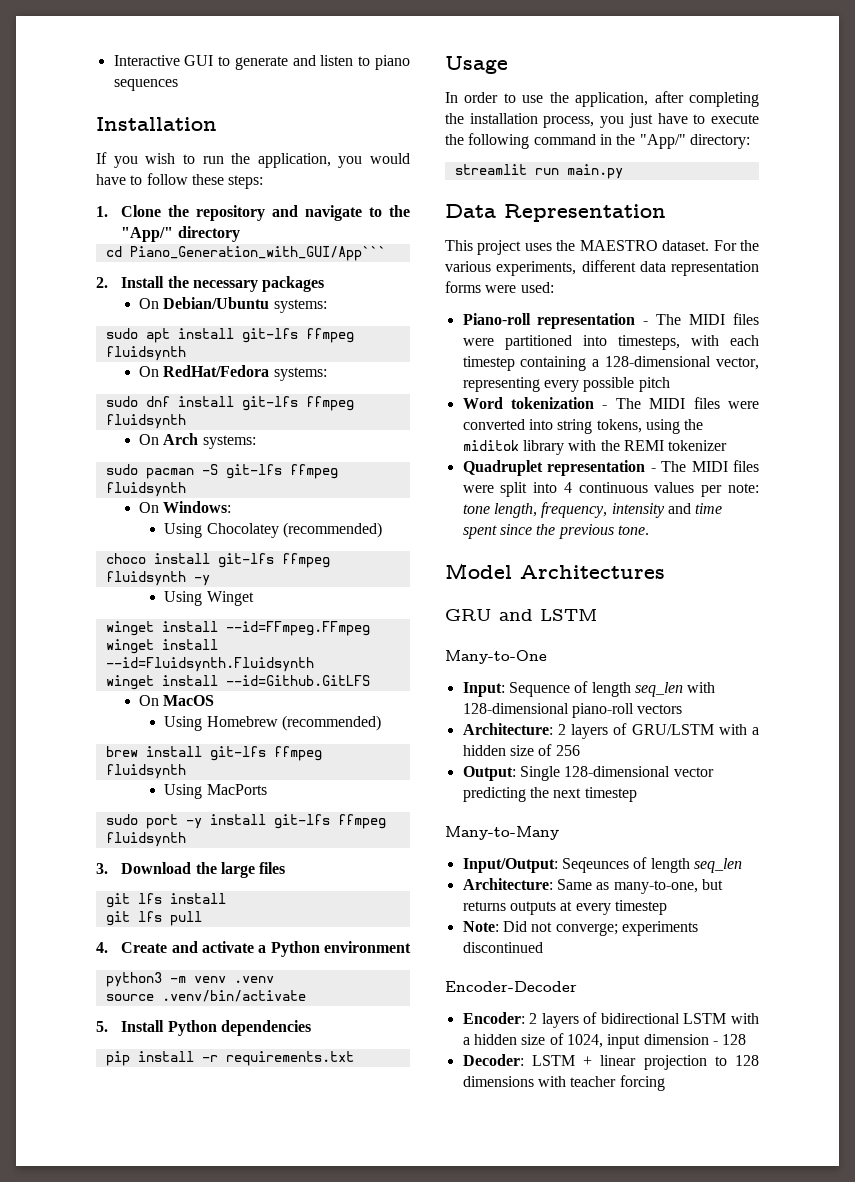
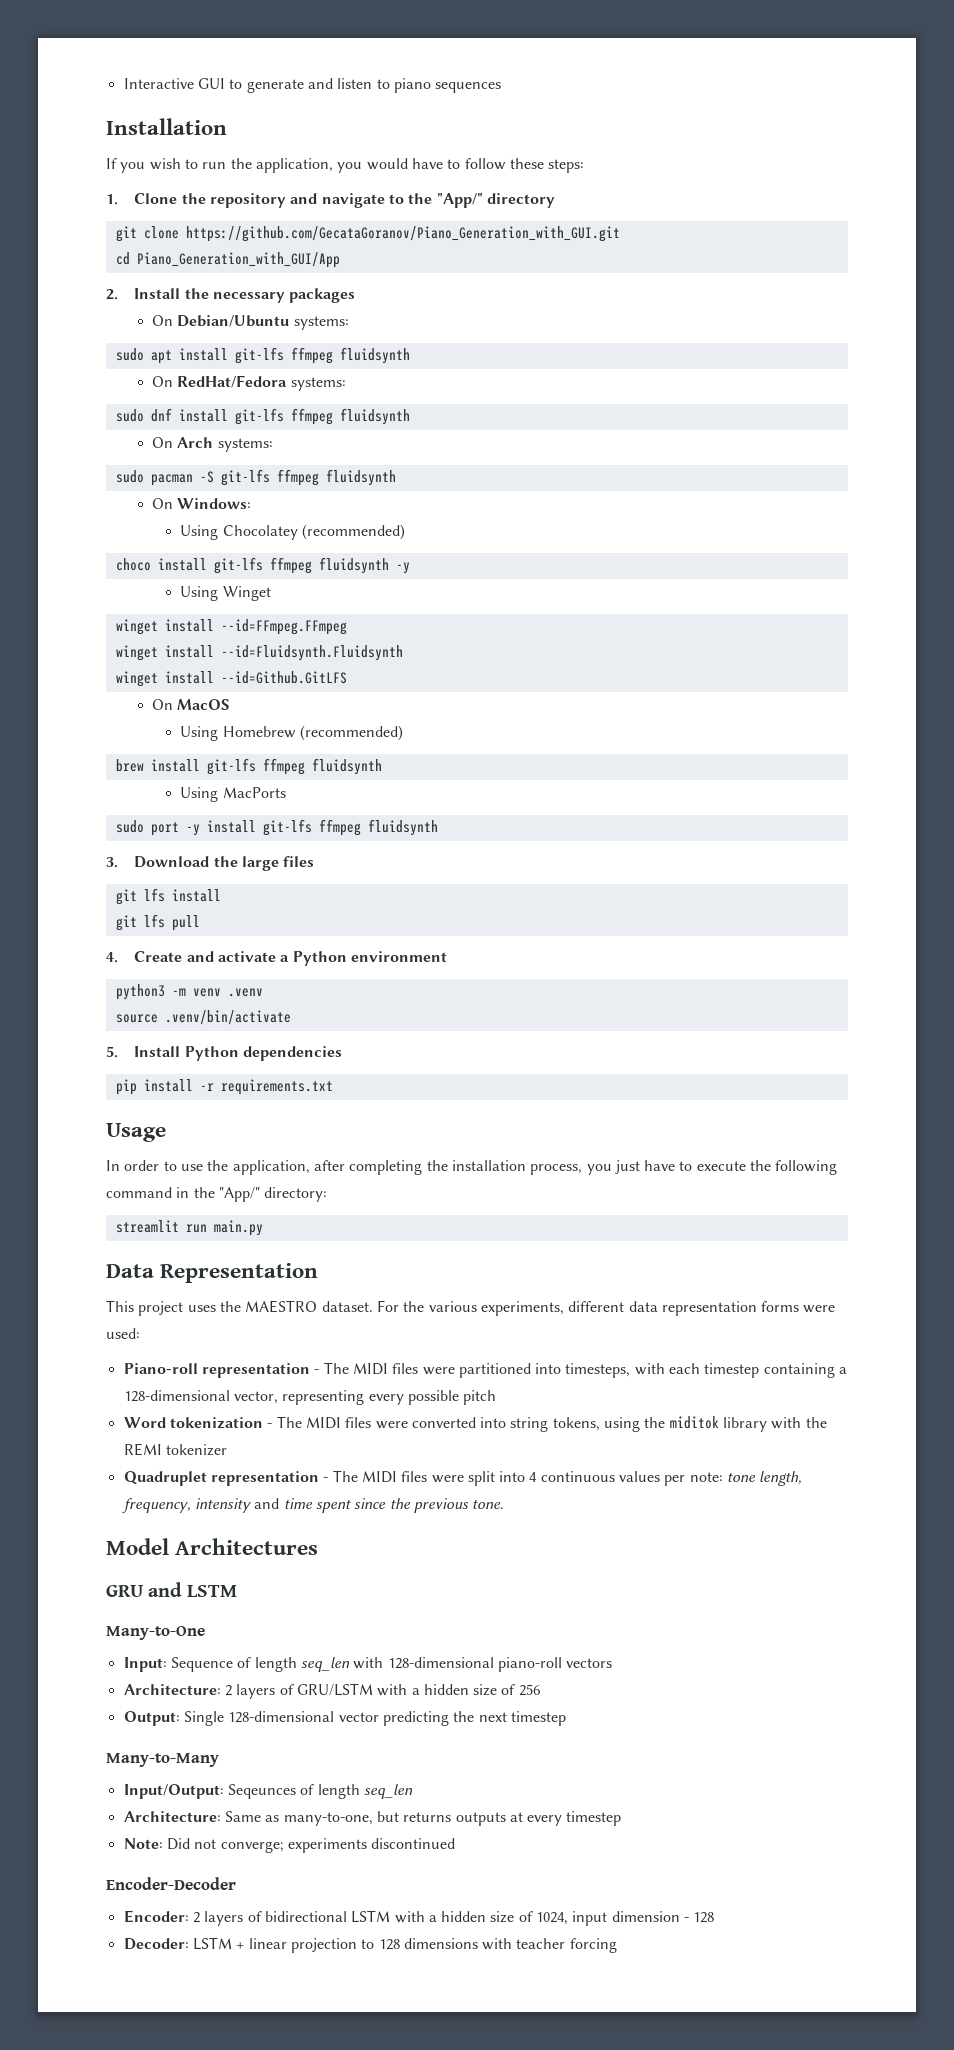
(240, 234) none -> [115,226,620,242] // git clone https://github.com/GecataGoranov/Piano_Generation_with_GUI.git
[129,246,386,261] Piano_Generation_with_GUI/App``` -> [136,252,340,268] Piano_Generation_with_GUI/App

